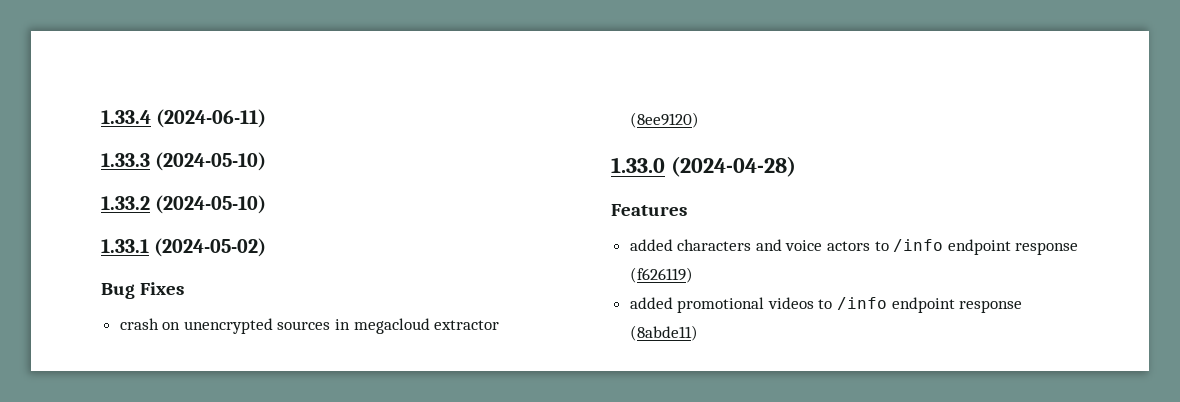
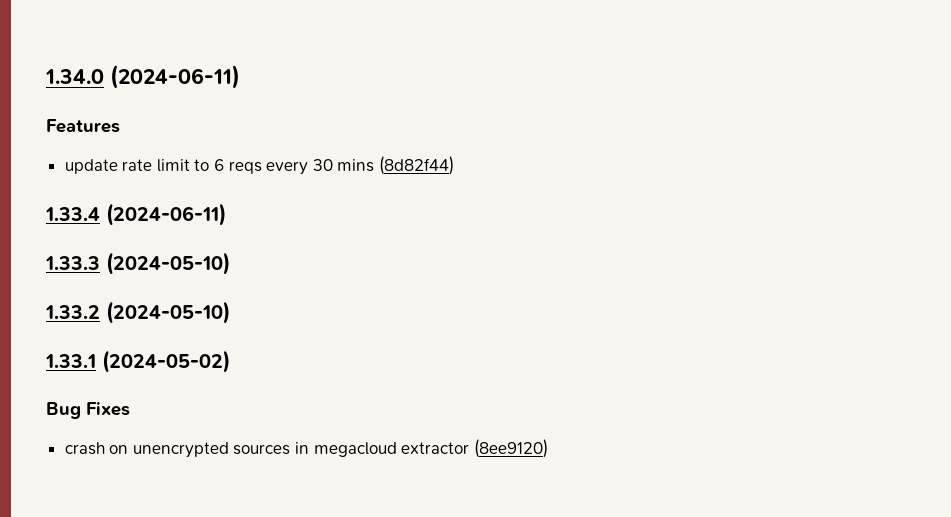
(101, 117) none -> [45,65,240,89] [46,119,120,133] [64,156,455,175] 1.34.0 (2024-06-11) // Features // update rate limit to 6 reqs every 30 mins (8d82f44) //
[611,156,796,177] [611,204,687,216] [629,239,1079,255] [629,267,693,283] [629,297,1023,313] [629,325,698,341] // 1.33.0 (2024-04-28) // Features // added characters and voice actors to /info endpoint response (f626119) // added promotional videos to /info endpoint response (8abde11) -> (548, 448) none

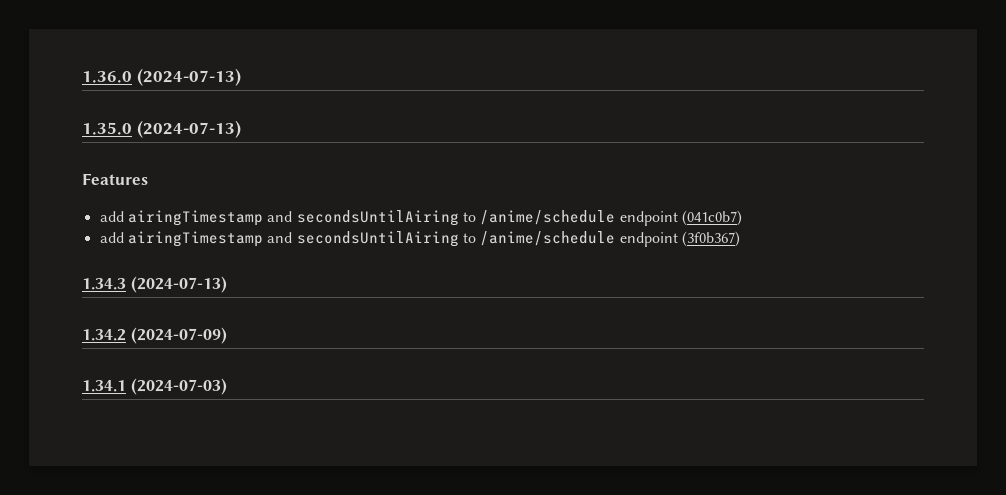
[45,65,240,89] [46,119,120,133] [64,156,455,175] [45,203,226,226] [45,252,230,275] [45,301,230,324] [45,350,230,373] [46,402,130,419] [64,439,548,458] 1.34.0 (2024-06-11) // Features // update rate limit to 6 reqs every 30 mins (8d82f44) // 1.33.4 (2024-06-11) // 1.33.3 (2024-05-10) // 1.33.2 (2024-05-10) // 1.33.1 (2024-05-02) // Bug Fixes // crash on unencrypted sources in megacloud extractor (8ee9120) -> [82,68,241,86] [82,120,241,138] [82,173,148,185] [99,210,742,226] [99,231,740,247] [82,276,227,293] [82,327,227,344] [82,378,227,395] 1.36.0 (2024-07-13) // 1.35.0 (2024-07-13) // Features // add airingTimestamp and secondsUntilAiring to /anime/schedule endpoint (041c0b7) // add airingTimestamp and secondsUntilAiring to /anime/schedule endpoint (3f0b367) // 1.34.3 (2024-07-13) // 1.34.2 (2024-07-09) // 1.34.1 (2024-07-03)

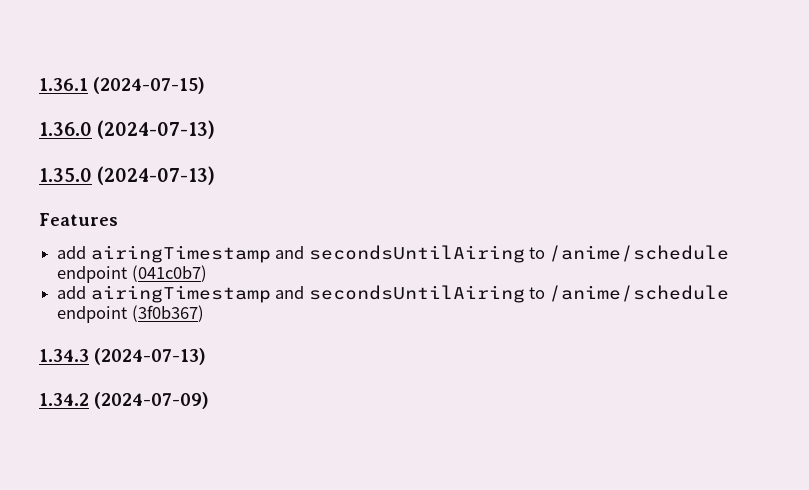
(82, 77) none -> [39,77,206,94] 1.36.1 (2024-07-15) //
[82,378,227,395] // 1.34.1 (2024-07-03) -> (210, 400) none

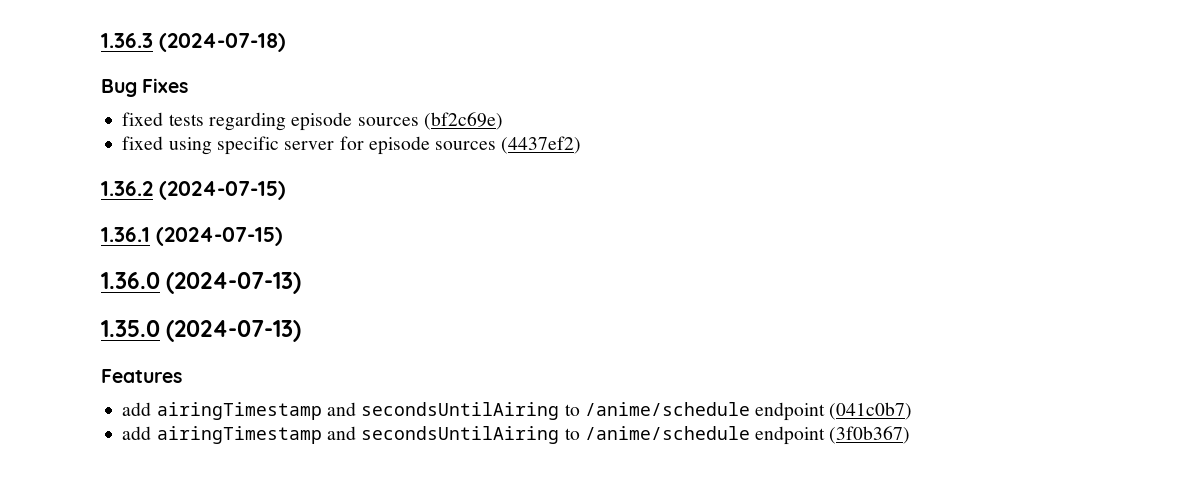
(39, 84) none -> [101,33,286,52] [101,78,189,97] [122,112,503,131] [122,136,582,155] [101,181,286,200] 1.36.3 (2024-07-18) // Bug Fixes // fixed tests regarding episode sources (bf2c69e) // fixed using specific server for episode sources (4437ef2) // 1.36.2 (2024-07-15) //
[39,348,207,365] [39,392,210,409] // 1.34.3 (2024-07-13) // 1.34.2 (2024-07-09) -> (911, 435) none

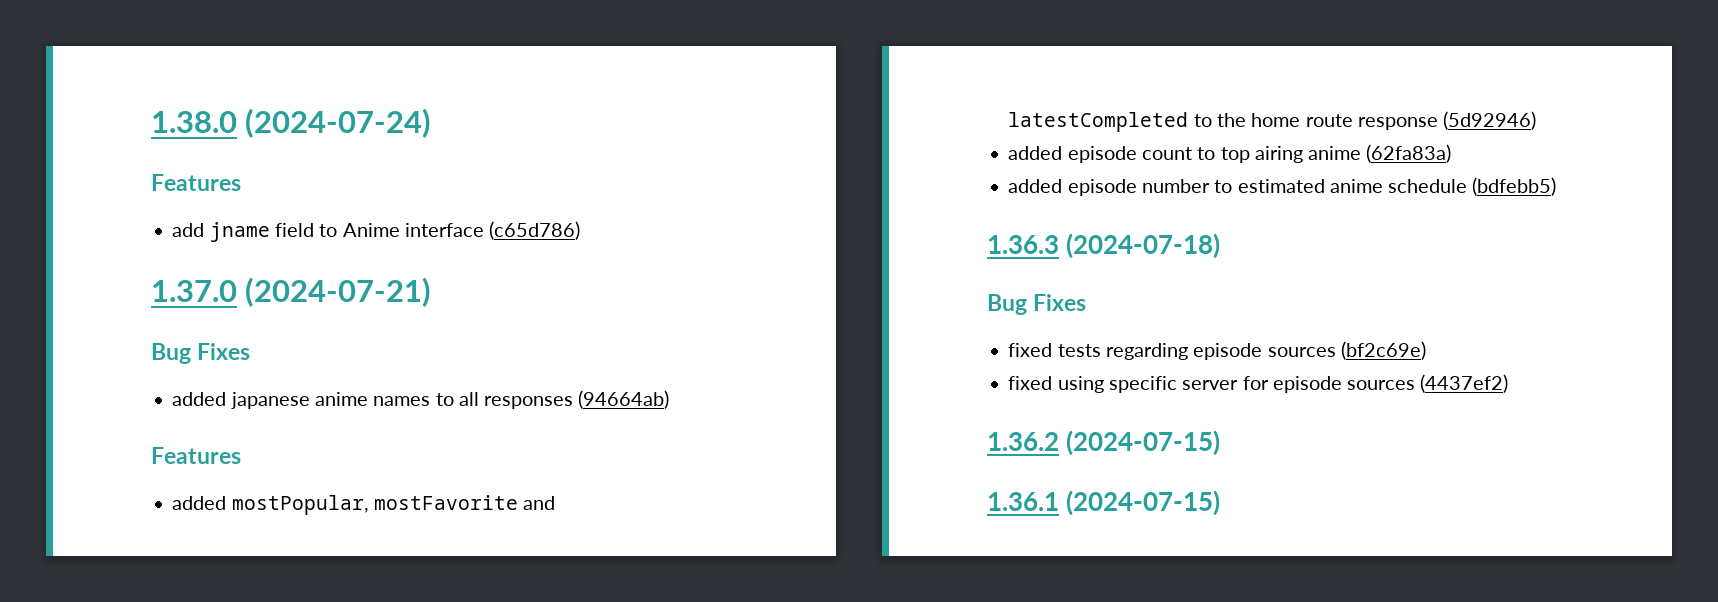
(101, 40) none -> [151,108,432,138] [151,174,241,191] [172,221,581,242] [151,277,432,307] [151,343,251,364] [172,390,670,409] [151,447,241,464] [172,495,556,515] [1008,111,1537,132] [1008,144,1452,163] [1008,177,1557,196] 1.38.0 (2024-07-24) // Features // add jname field to Anime interface (c65d786) // 1.37.0 (2024-07-21) // Bug Fixes // added japanese anime names to all responses (94664ab) // Features // added mostPopular, mostFavorite and latestCompleted to the home route response (5d92946) // added episode count to top airing anime (62fa83a) // added episode number to estimated anime schedule (bdfebb5) //
[101,272,302,294] [101,320,302,342] [101,369,182,383] [122,402,913,421] [122,426,911,445] // 1.36.0 (2024-07-13) // 1.35.0 (2024-07-13) // Features // add airingTimestamp and secondsUntilAiring to /anime/schedule endpoint (041c0b7) // add airingTimestamp and secondsUntilAiring to /anime/schedule endpoint (3f0b367) -> (1221, 503) none

